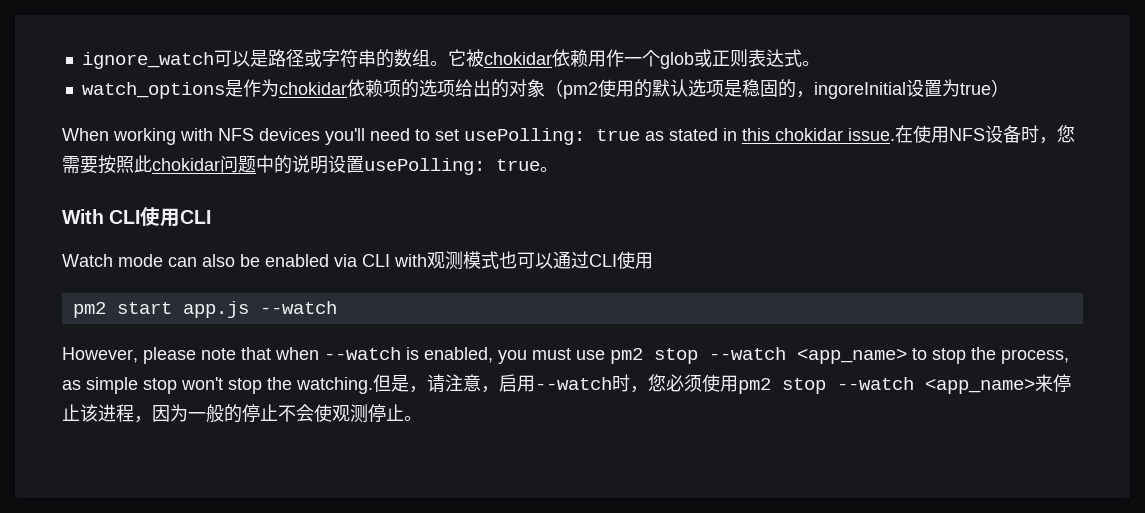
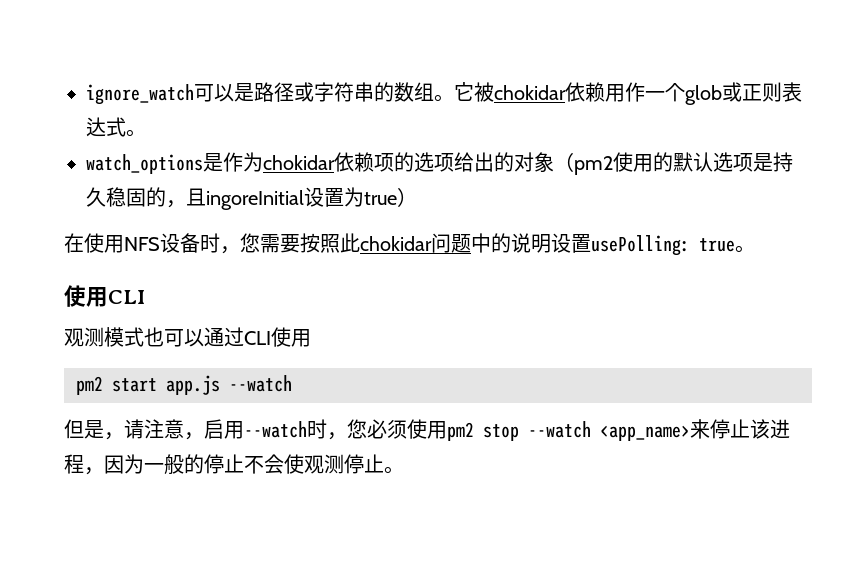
(742, 88) none -> [773,152,793,172] [86,187,106,207] 持久
(814, 94) none -> [186,188,206,206] 且
[62,128,895,145] When working with NFS devices you'll need to set usePolling: true as stated in this chokidar issue. -> (417, 197) none
[62,209,141,224] With CLI -> (755, 249) none
[62,254,427,267] Watch mode can also be enabled via CLI with -> (145, 297) none
[62,347,1069,364] [62,377,373,394] However, please note that when --watch is enabled, you must use pm2 stop --watch <app_name> to stop the process, as simple stop won't stop the watching. -> (292, 383) none

